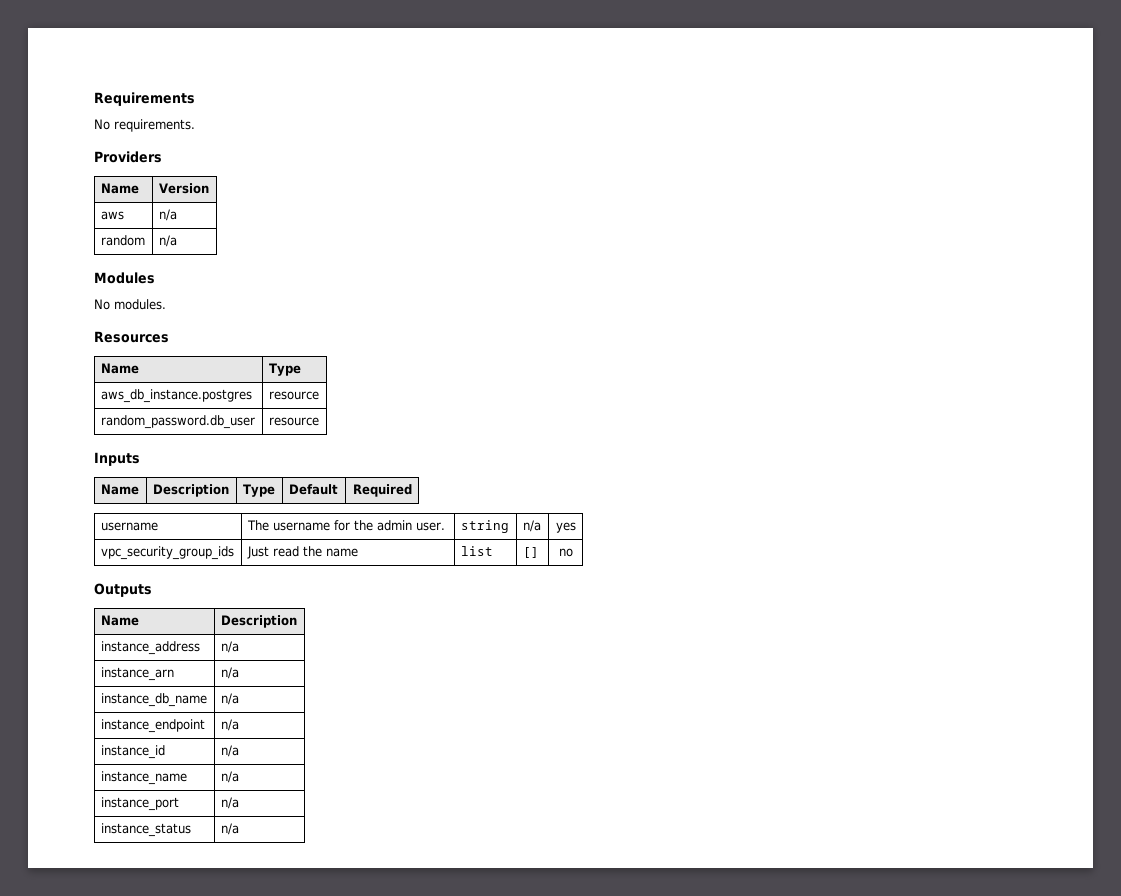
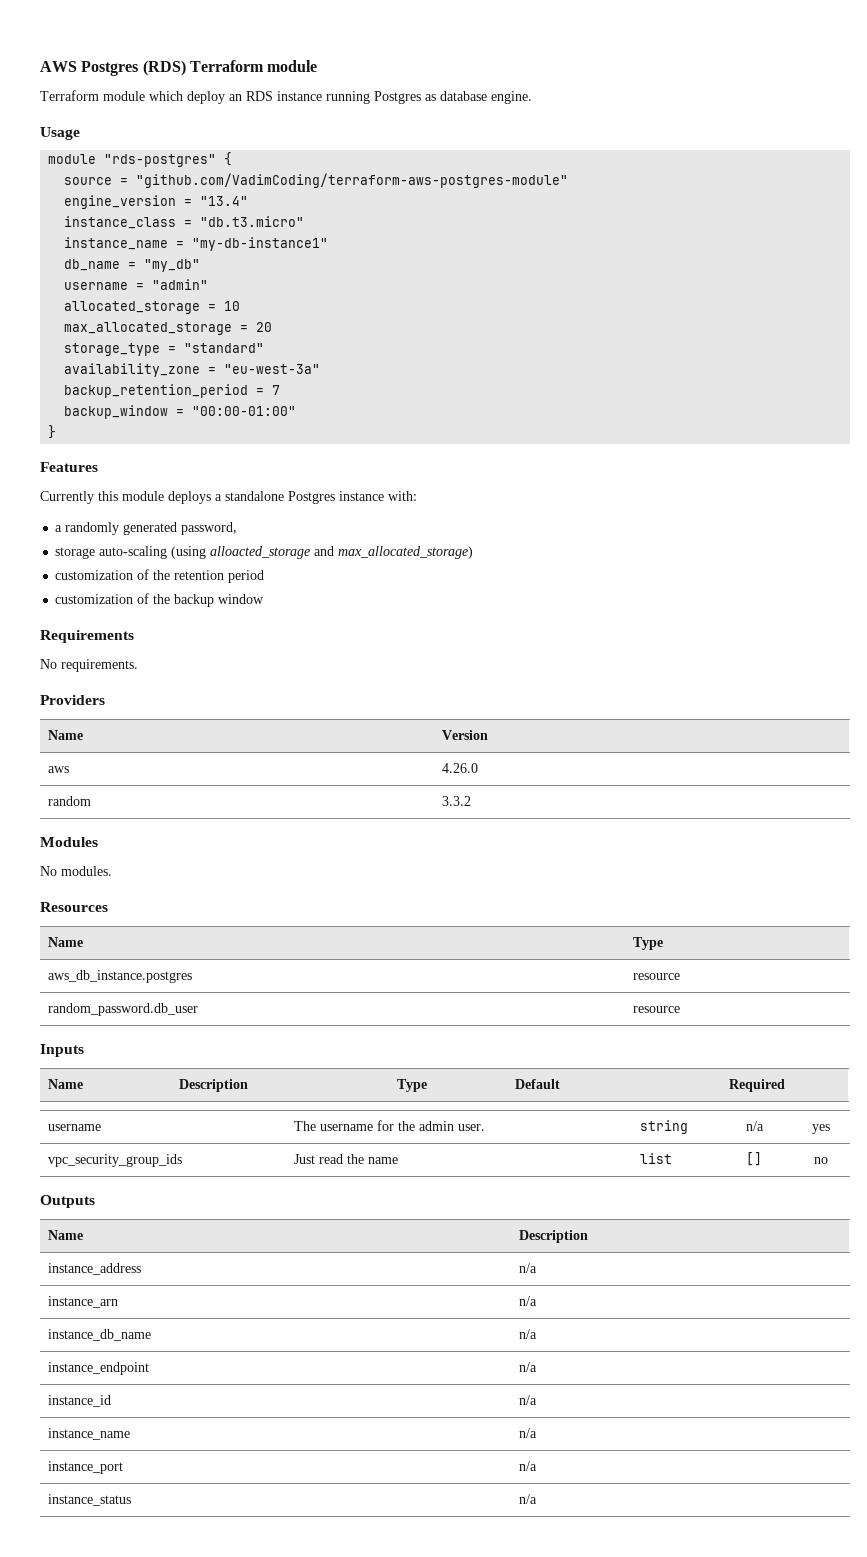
(94, 99) none -> [40,60,318,76] [40,90,532,104] [40,127,80,140] [48,152,233,167] [64,173,569,188] [64,195,249,209] [64,216,305,229] [64,237,329,251] [64,259,201,272] [64,279,209,290] [64,301,241,314] [64,322,273,335] [64,343,265,356] [64,363,321,377] [64,384,281,398] [64,405,297,419] [48,425,57,439] [40,462,98,472] [40,491,417,504] [55,522,238,535] [55,546,474,559] [55,569,265,583] [55,593,265,607] AWS Postgres (RDS) Terraform module // Terraform module which deploy an RDS instance running Postgres as database engine. // Usage // module "rds-postgres" { // source = "github.com/VadimCoding/terraform-aws-postgres-module" // engine_version = "13.4" // instance_class = "db.t3.micro" // instance_name = "my-db-instance1" // db_name = "my_db" // username = "admin" // allocated_storage = 10 // max_allocated_storage = 20 // storage_type = "standard" // availability_zone = "eu-west-3a" // backup_retention_period = 7 // backup_window = "00:00-01:00" // } // Features // Currently this module deploys a standalone Postgres instance with: // a randomly generated password, // storage auto-scaling (using alloacted_storage and max_allocated_storage) // customization of the retention period // customization of the backup window //
[158,209,177,221] n/a -> [441,763,478,773] 4.26.0
[158,235,177,247] n/a -> [441,796,471,806] 3.3.2

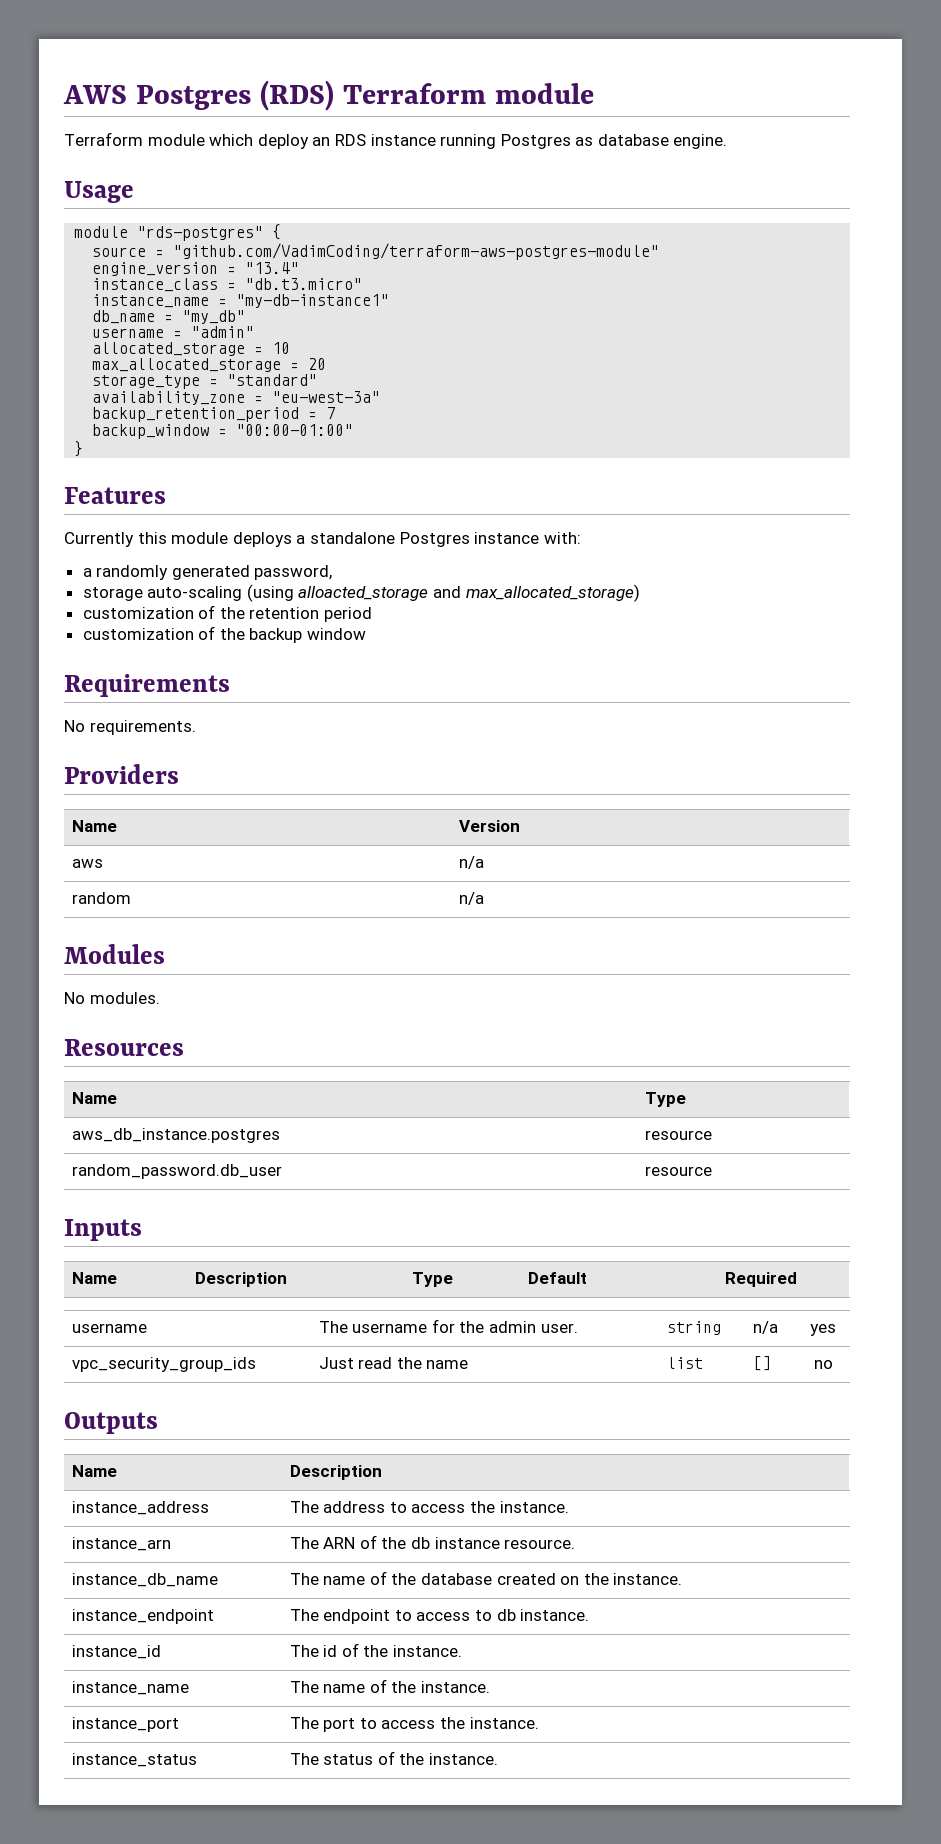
[441,763,478,773] 4.26.0 -> [458,856,484,869] n/a
[441,796,471,806] 3.3.2 -> [458,892,484,905] n/a
[518,1263,537,1273] [47,1296,118,1308] [518,1296,537,1306] [47,1329,151,1341] [518,1329,537,1339] [47,1362,149,1375] [518,1362,537,1372] [47,1395,111,1407] [518,1395,537,1405] [47,1428,130,1440] [518,1428,537,1438] [47,1461,123,1474] [518,1461,537,1471] [47,1494,131,1506] [518,1494,537,1504] n/a // instance_arn | n/a // instance_db_name | n/a // instance_endpoint | n/a // instance_id | n/a // instance_name | n/a // instance_port | n/a // instance_status | n/a -> [289,1501,569,1513] [71,1537,171,1551] [289,1535,576,1549] [71,1573,218,1587] [289,1571,683,1585] [71,1609,214,1624] [289,1609,590,1624] [71,1645,161,1659] [289,1643,463,1657] [71,1681,189,1695] [289,1679,491,1693] [71,1717,179,1732] [289,1717,539,1732] [71,1753,197,1767] [289,1751,499,1765] The address to access the instance. // instance_arn | The ARN of the db instance resource. // instance_db_name | The name of the database created on the instance. // instance_endpoint | The endpoint to access to db instance. // instance_id | The id of the instance. // instance_name | The name of the instance. // instance_port | The port to access the instance. // instance_status | The status of the instance.

